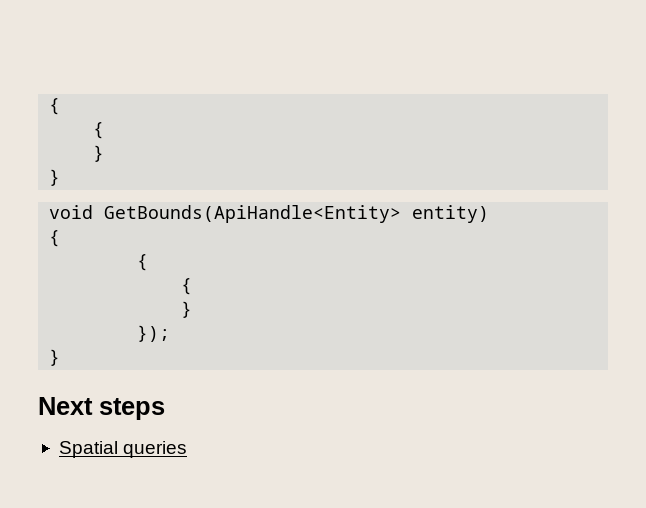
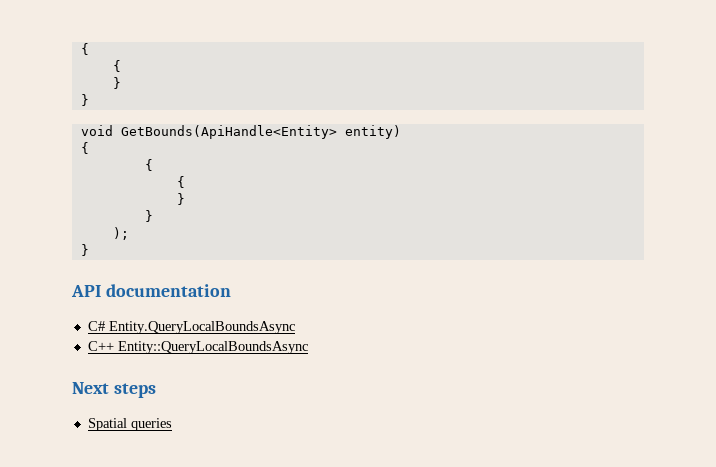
[137,325,171,342] [49,349,61,366] }); // } -> [144,210,153,222] [112,227,129,240] [80,244,89,256] [71,284,231,297] [87,321,295,334] [87,341,308,354] } // ); // } // API documentation // C# Entity.QueryLocalBoundsAsync // C++ Entity::QueryLocalBoundsAsync

